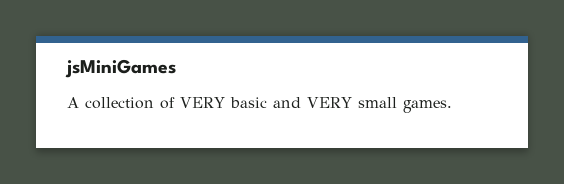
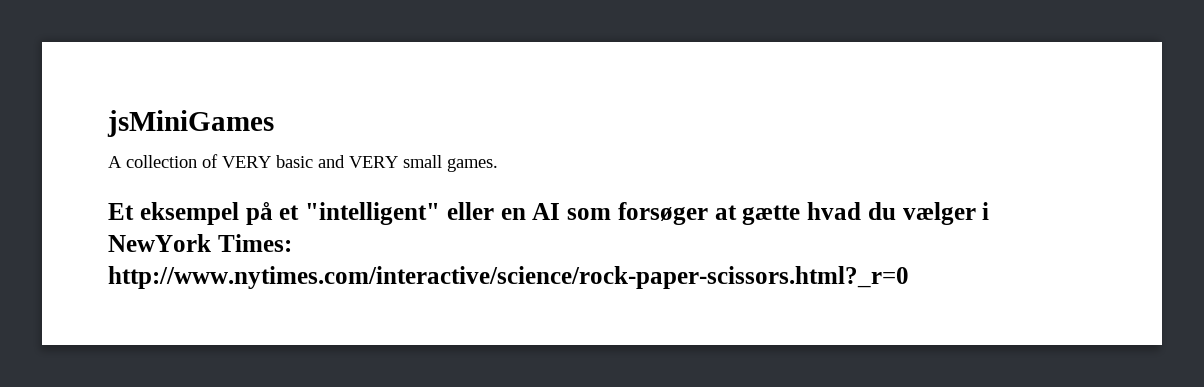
(452, 106) none -> [108,201,990,225] [108,234,292,252] [108,266,909,289] // Et eksempel på et "intelligent" eller en AI som forsøger at gætte hvad du vælger i NewYork Times: http://www.nytimes.com/interactive/science/rock-paper-scissors.html?_r=0

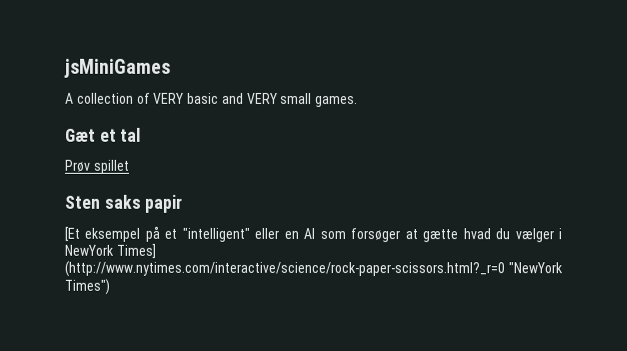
[108,203,134,220] Et -> [65,127,142,142] [65,159,130,174] [64,194,183,213] [64,226,80,242] Gæt et tal // Prøv spillet // Sten saks papir // [Et
[217,234,292,252] [108,266,909,289] Times: http://www.nytimes.com/interactive/science/rock-paper-scissors.html?_r=0 -> [115,243,156,259] [64,260,563,278] [64,278,110,295] Times] (http://www.nytimes.com/interactive/science/rock-paper-scissors.html?_r=0 "NewYork Times")

